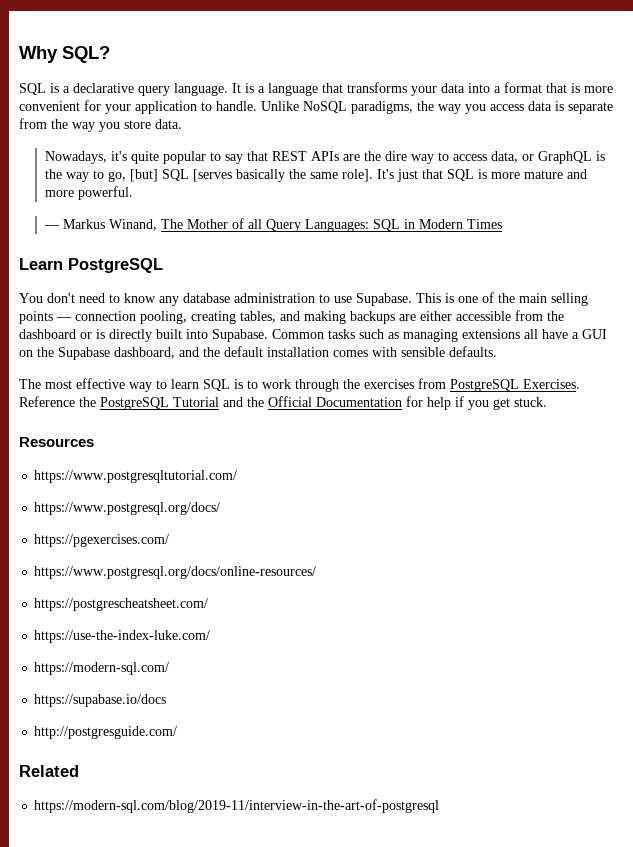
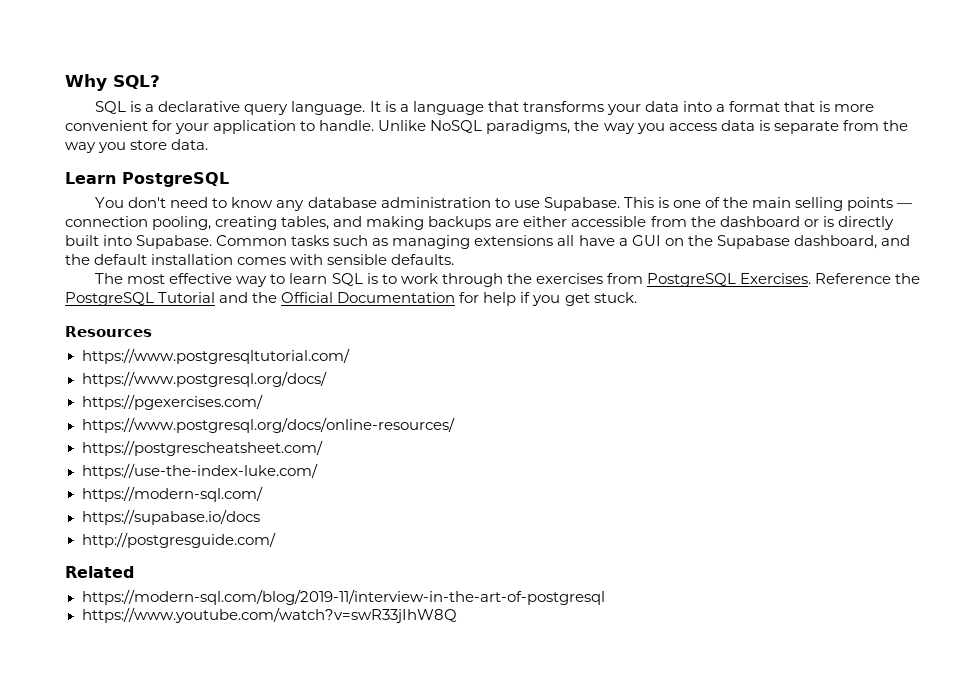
[44,151,605,164] [44,169,587,182] [44,186,133,200] [43,218,502,232] // Nowadays, it's quite popular to say that REST APIs are the dire way to access data, or GraphQL is the way to go, [but] SQL [serves basically the same role]. It's just that SQL is more mature and more powerful. // — Markus Winand, The Mother of all Query Languages: SQL in Modern Times -> (209, 144) none
(440, 806) none -> [81,607,457,623] // https://www.youtube.com/watch?v=swR33jIhW8Q

